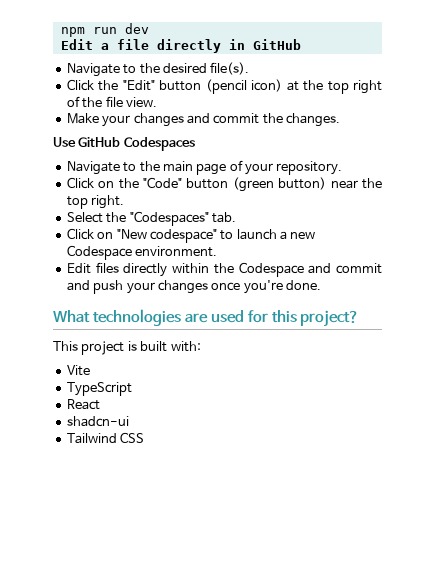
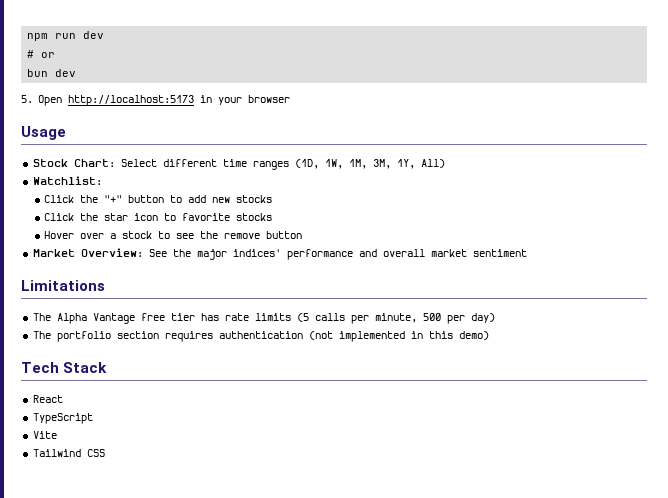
[60,39,301,53] [66,62,250,77] [66,79,383,94] [66,96,157,108] [66,113,340,127] [53,137,195,151] [66,160,343,175] [66,177,382,192] [66,195,125,209] [66,211,236,226] [66,228,316,243] [66,245,218,260] [66,262,382,277] [66,280,321,294] [53,309,360,327] [53,341,201,355] [66,365,90,376] [66,382,132,396] [66,399,100,410] [66,416,129,427] Edit a file directly in GitHub // Navigate to the desired file(s). // Click the "Edit" button (pencil icon) at the top right of the file view. // Make your changes and commit the changes. // Use GitHub Codespaces // Navigate to the main page of your repository. // Click on the "Code" button (green button) near the top right. // Select the "Codespaces" tab. // Click on "New codespace" to launch a new Codespace environment. // Edit files directly within the Codespace and commit and push your changes once you're done. // What technologies are used for this project? // This project is built with: // Vite // TypeScript // React // shadcn-ui -> [27,50,56,58] [27,69,77,77] [21,95,291,106] [21,126,66,140] [32,159,445,170] [32,176,102,185] [44,195,273,203] [44,213,273,221] [44,231,303,239] [32,248,527,260] [21,280,105,291] [32,313,495,324] [32,331,489,342] [21,362,108,373] [32,395,63,403] [32,413,93,424] [32,431,57,439] # or // bun dev // 5. Open http://localhost:5173 in your browser // Usage // Stock Chart: Select different time ranges (1D, 1W, 1M, 3M, 1Y, All) // Watchlist: // Click the "+" button to add new stocks // Click the star icon to favorite stocks // Hover over a stock to see the remove button // Market Overview: See the major indices' performance and overall market sentiment // Limitations // The Alpha Vantage free tier has rate limits (5 calls per minute, 500 per day) // The portfolio section requires authentication (not implemented in this demo) // Tech Stack // React // TypeScript // Vite

